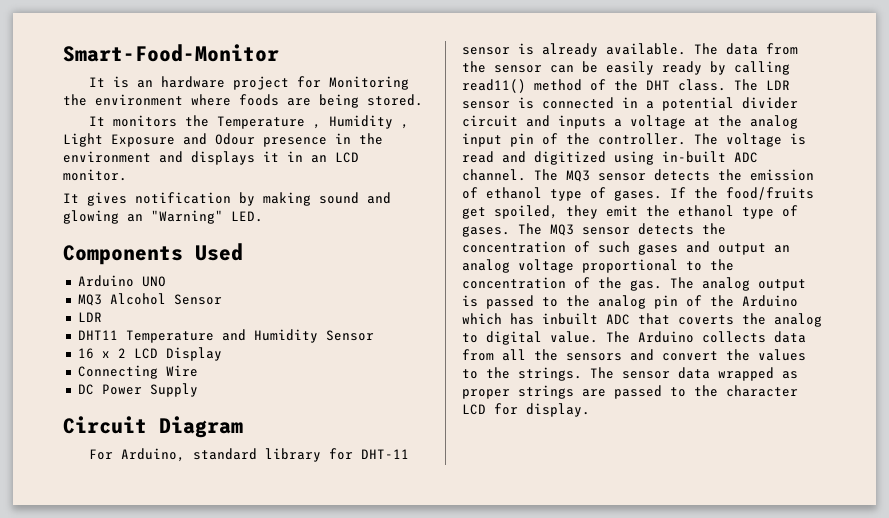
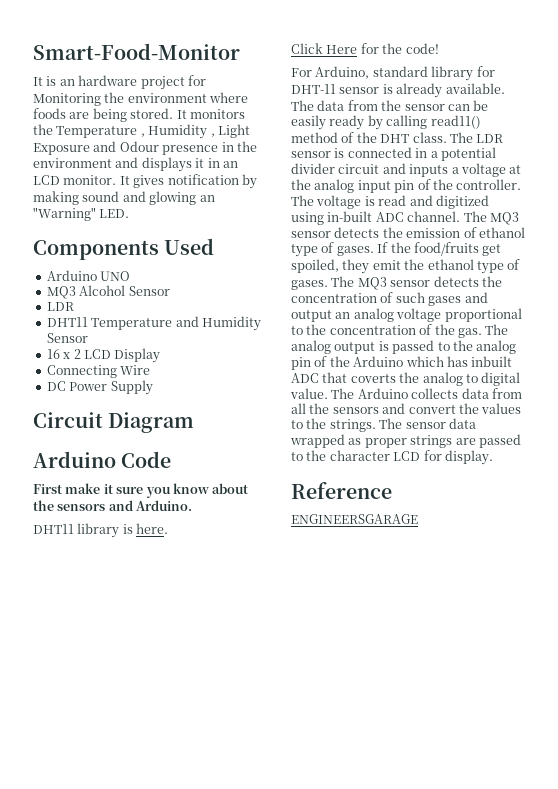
(423, 100) // -> (174, 113) none
(127, 175) // -> (117, 180) none
(243, 427) none -> [33,451,172,468] [33,483,249,498] [33,500,193,511] [33,523,169,538] [291,43,439,54] // Arduino Code // First make it sure you know about the sensors and Arduino. // DHT11 library is here. // Click Here for the code!
(590, 410) none -> [291,482,392,499] [291,514,418,524] // Reference // ENGINEERSGARAGE

